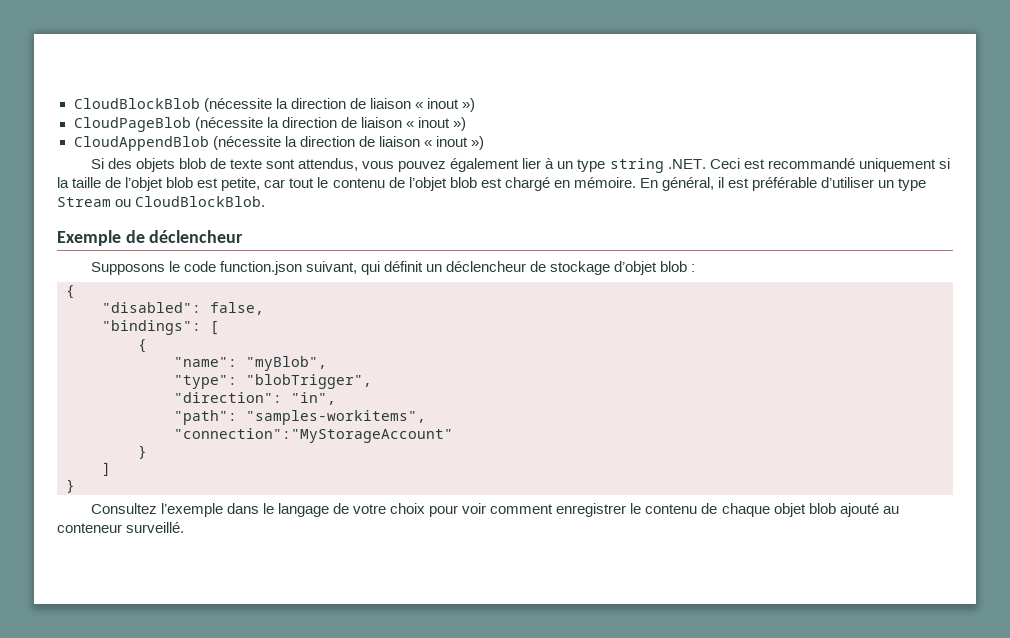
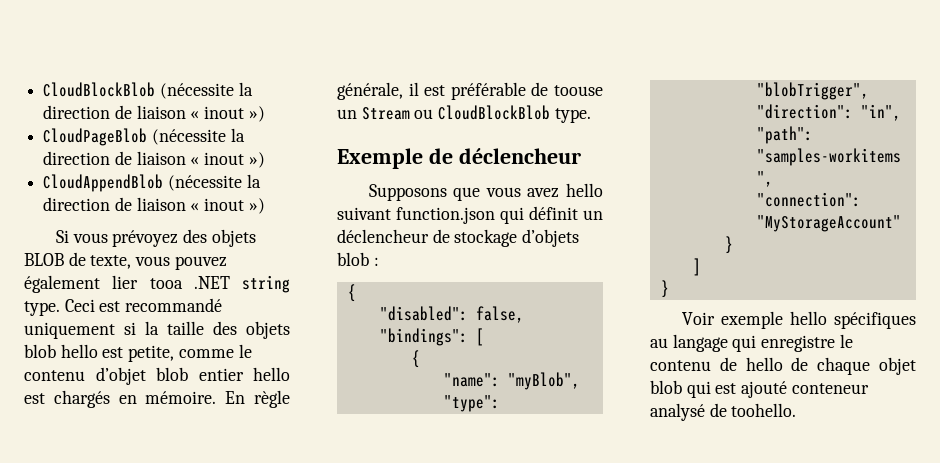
[107,158,706,173] des objets blob de texte sont attendus, vous pouvez également lier à un type string .NET. -> [72,229,256,247] [24,252,227,270] [24,275,290,293] [24,301,60,316] vous prévoyez des objets BLOB de texte, vous pouvez également lier tooa .NET string type.
[105,177,550,191] de l’objet blob est petite, car tout le contenu de l’objet blob est chargé -> [213,321,290,339] [24,344,252,362] [24,367,290,385] [24,390,110,408] des objets blob hello est petite, comme le contenu d’objet blob entier hello est chargés
[661,177,714,191] général, -> [254,390,290,408] [337,82,403,100] règle générale,
[821,177,927,191] [57,196,266,207] [57,230,244,246] [90,261,357,275] d’utiliser un type Stream ou CloudBlockBlob. // Exemple de déclencheur // Supposons le code function.json suivant, -> [531,82,603,96] [337,105,591,123] [337,148,581,169] [368,183,603,201] [337,207,495,224] de toouse un Stream ou CloudBlockBlob type. // Exemple de déclencheur // Supposons que vous avez hello suivant function.json
[614,261,658,275] d’objet -> [522,229,580,247] d’objets
[90,503,718,517] Consultez l’exemple dans le langage de votre choix pour voir comment enregistrer le contenu de -> [681,311,916,329] [650,334,853,352] [650,357,809,371] Voir exemple hello spécifiques au langage qui enregistre le contenu de hello de
[839,503,899,517] [57,522,185,533] ajouté au conteneur surveillé. -> [686,381,869,398] [650,403,797,421] qui est ajouté conteneur analysé de toohello.

